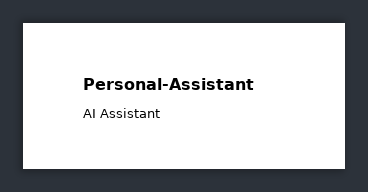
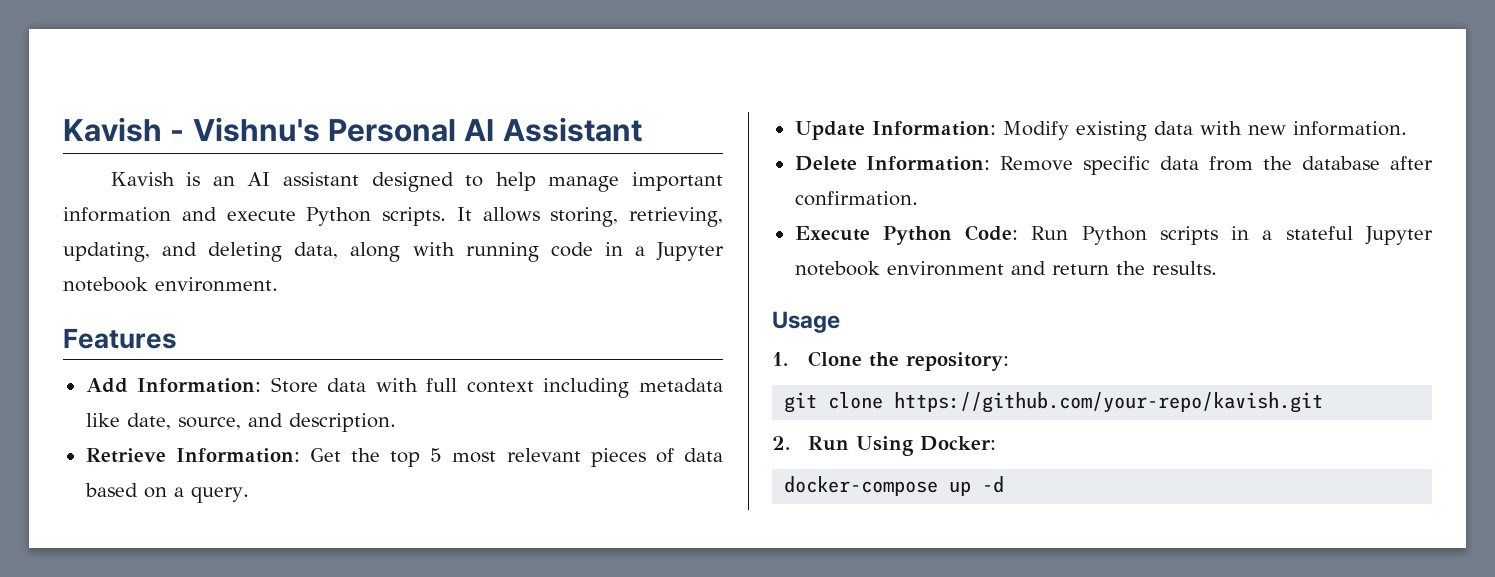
[83,78,254,90] [83,108,160,118] Personal-Assistant // AI Assistant -> [63,117,642,142] [110,172,723,192] [63,207,723,227] [63,242,725,262] [63,277,278,292] [63,328,177,349] [85,377,723,398] [85,413,396,432] [85,448,723,467] [84,483,249,503] [794,121,1407,141] [794,156,1433,175] [794,191,918,206] [794,225,1433,245] [794,261,1217,276] [772,311,840,333] [772,351,1010,371] [784,392,1324,413] [772,436,997,456] [784,476,1005,496] Kavish - Vishnu's Personal AI Assistant // Kavish is an AI assistant designed to help manage important information and execute Python scripts. It allows storing, retrieving, updating, and deleting data, along with running code in a Jupyter notebook environment. // Features // Add Information: Store data with full context including metadata like date, source, and description. // Retrieve Information: Get the top 5 most relevant pieces of data based on a query. // Update Information: Modify existing data with new information. // Delete Information: Remove specific data from the database after confirmation. // Execute Python Code: Run Python scripts in a stateful Jupyter notebook environment and return the results. // Usage // 1. Clone the repository: // git clone https://github.com/your-repo/kavish.git // 2. Run Using Docker: // docker-compose up -d

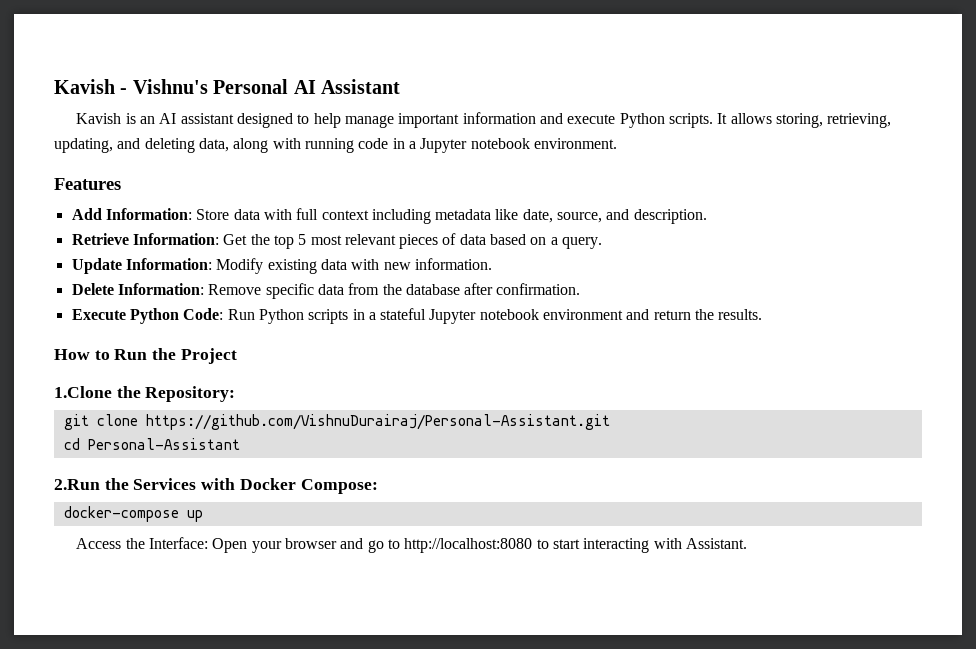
[772,311,840,333] [772,351,1010,371] [784,392,1324,413] [772,436,997,456] [784,476,1005,496] Usage // 1. Clone the repository: // git clone https://github.com/your-repo/kavish.git // 2. Run Using Docker: // docker-compose up -d -> [54,348,237,364] [54,386,236,402] [63,414,610,430] [63,438,240,450] [54,478,378,494] [63,506,203,522] [76,537,747,553] How to Run the Project // 1.Clone the Repository: // git clone https://github.com/VishnuDurairaj/Personal-Assistant.git // cd Personal-Assistant // 2.Run the Services with Docker Compose: // docker-compose up // Access the Interface: Open your browser and go to http://localhost:8080 to start interacting with Assistant.

